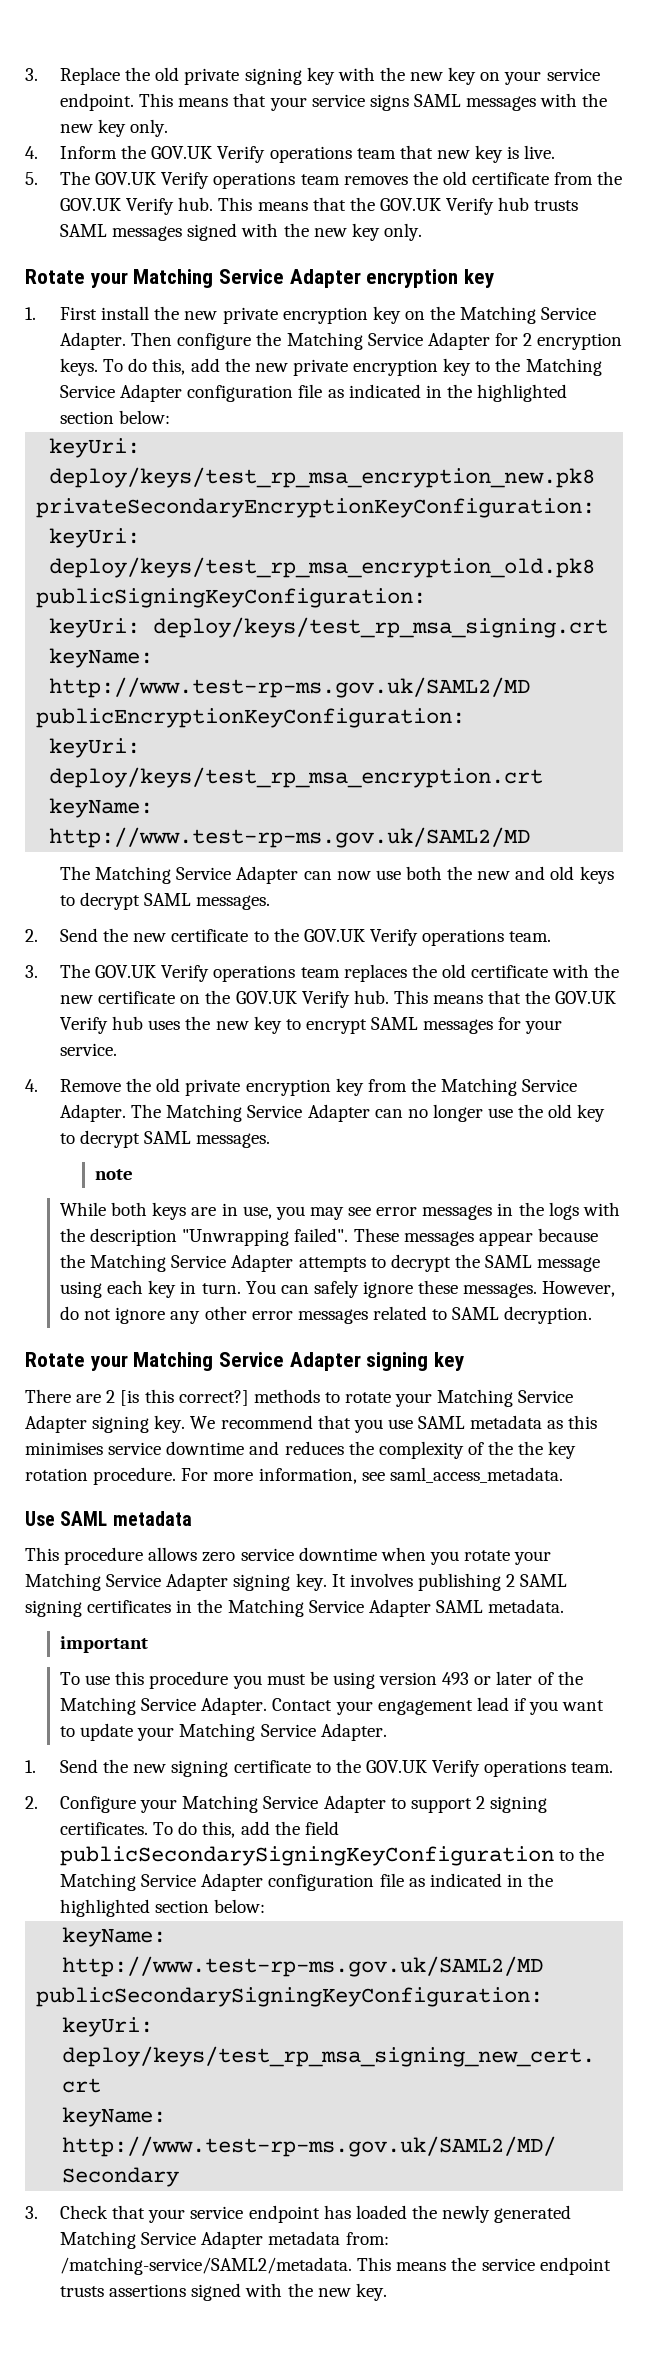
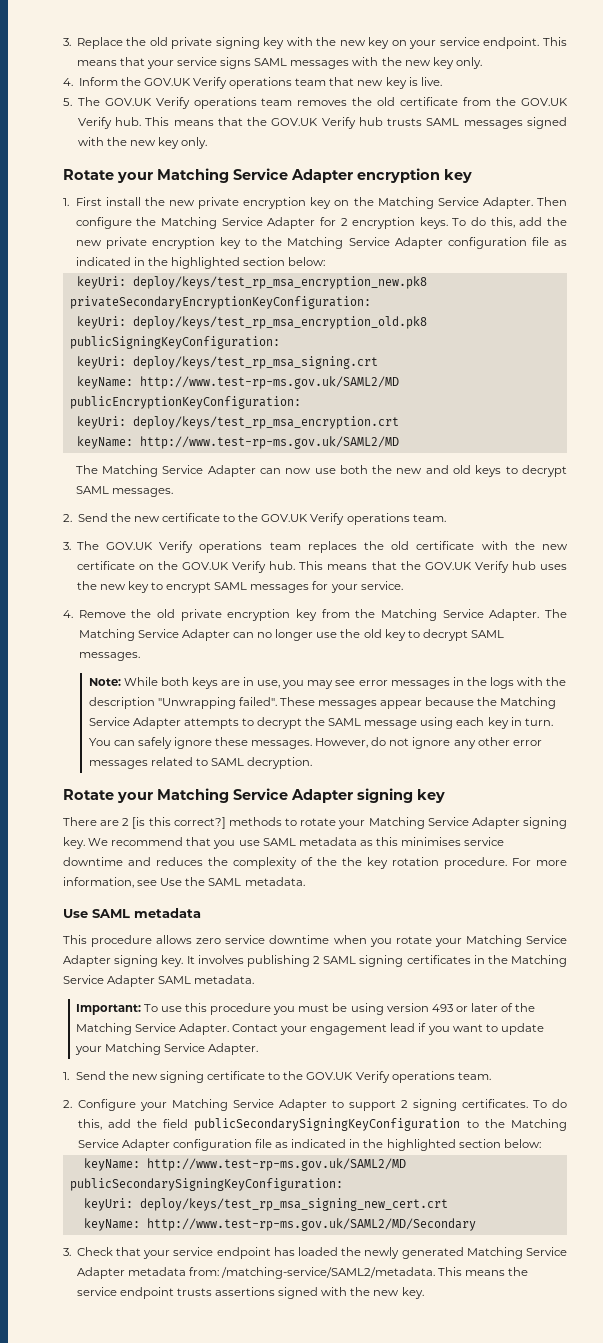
[95,1169,134,1180] note // -> [88,678,121,686] Note:
[389,1467,563,1483] saml_access_metadata. -> [160,877,305,886] Use the SAML metadata.
[60,1636,149,1653] important // -> [75,1004,141,1015] Important:

